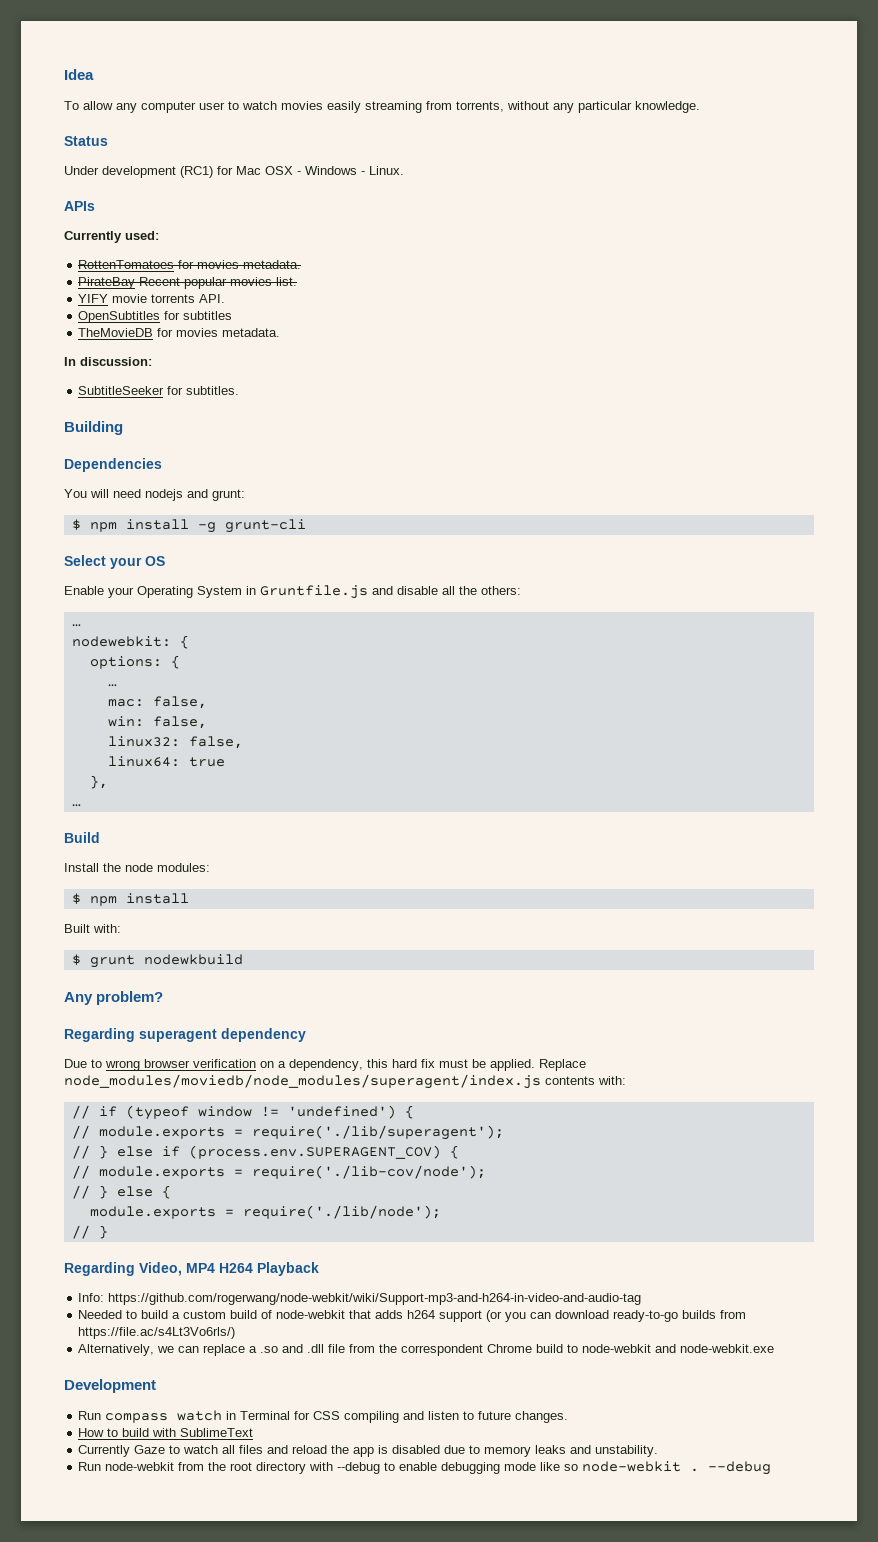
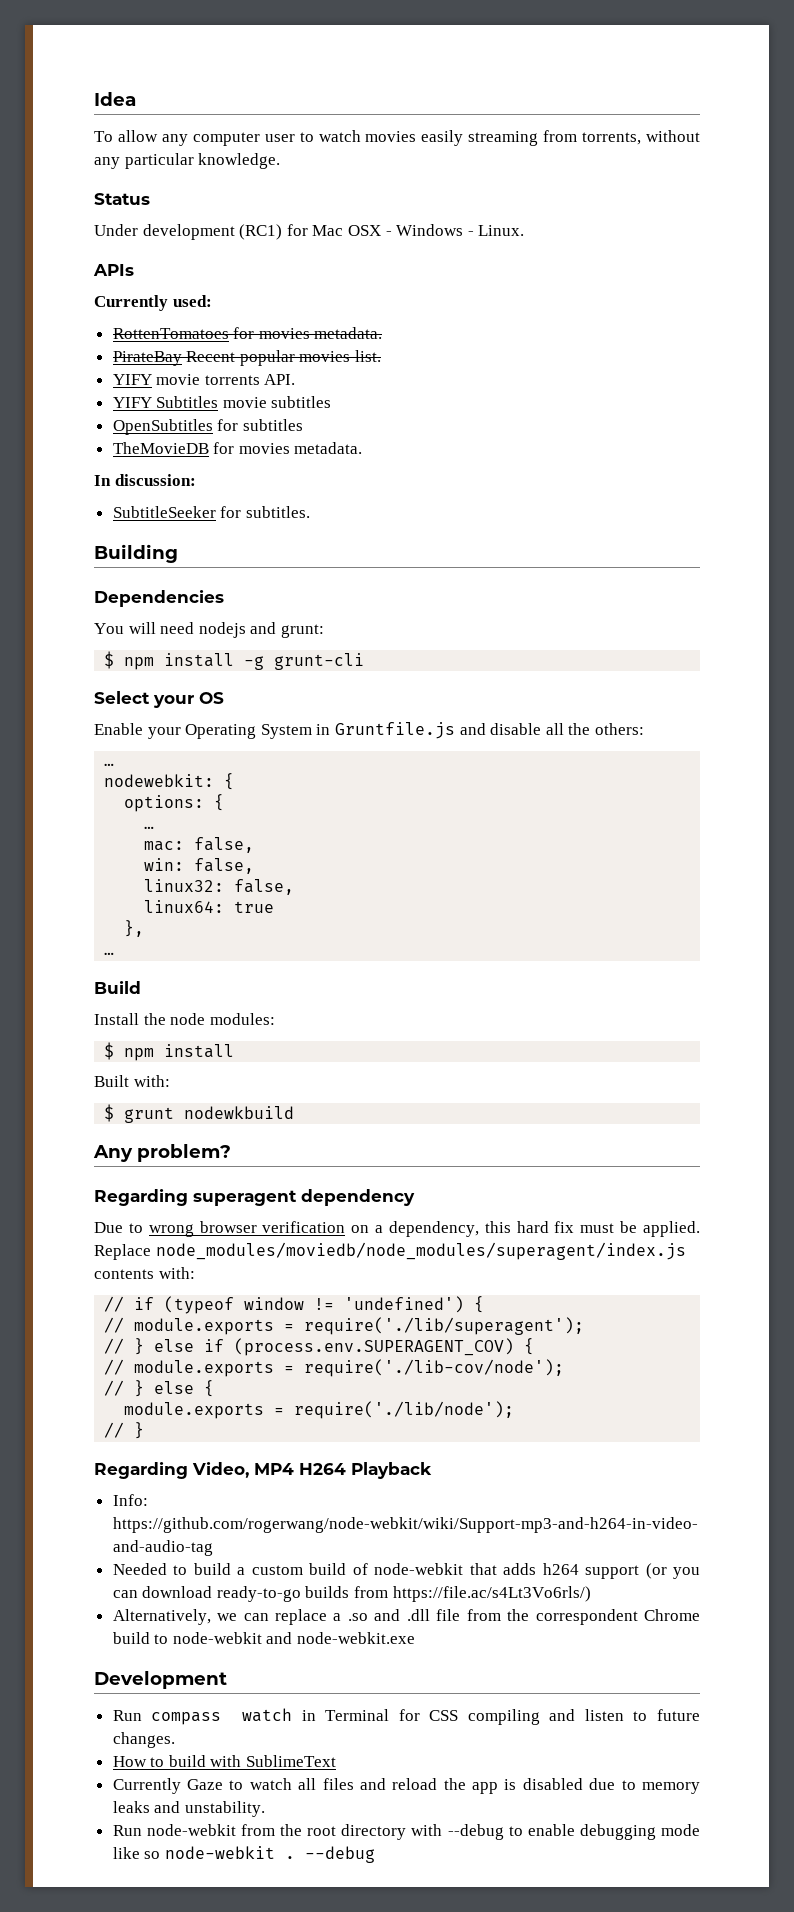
(226, 298) none -> [112,396,332,408] // YIFY Subtitles movie subtitles

